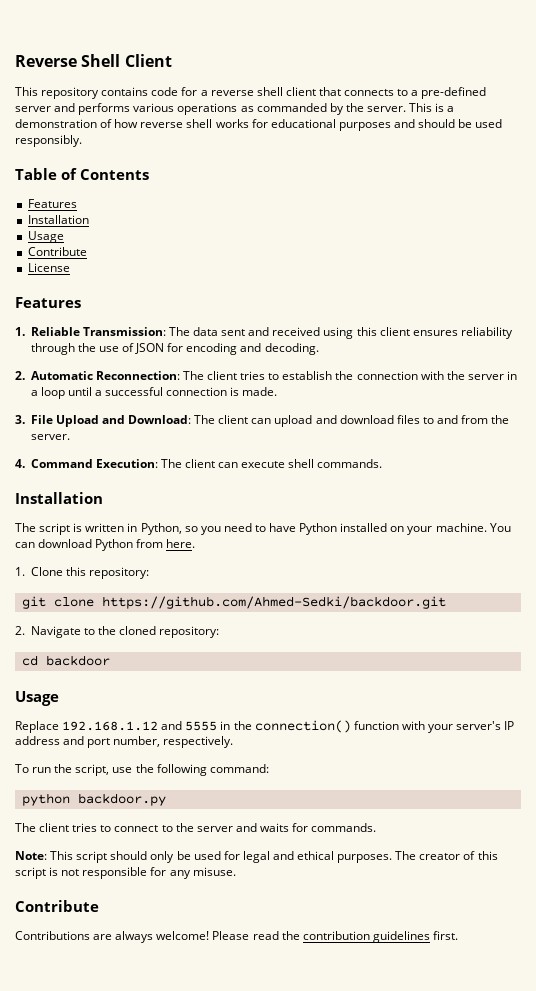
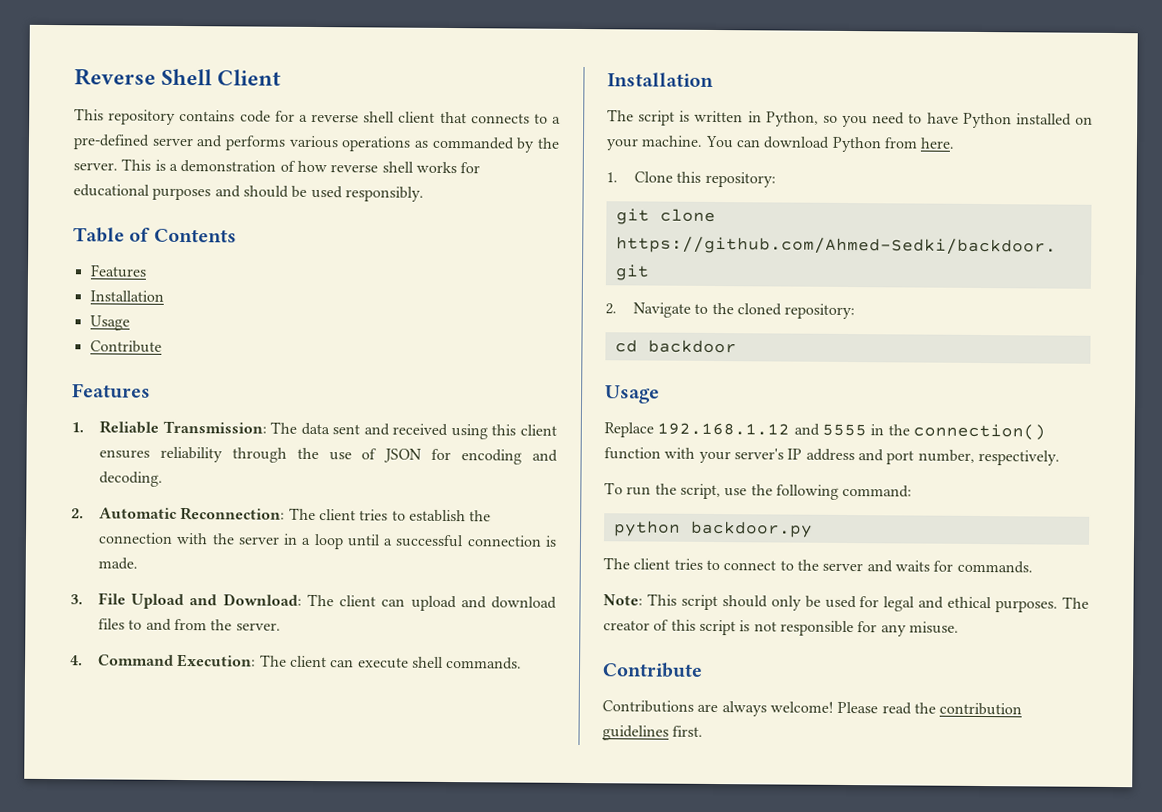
[27,263,70,272] // License -> (162, 346) none

